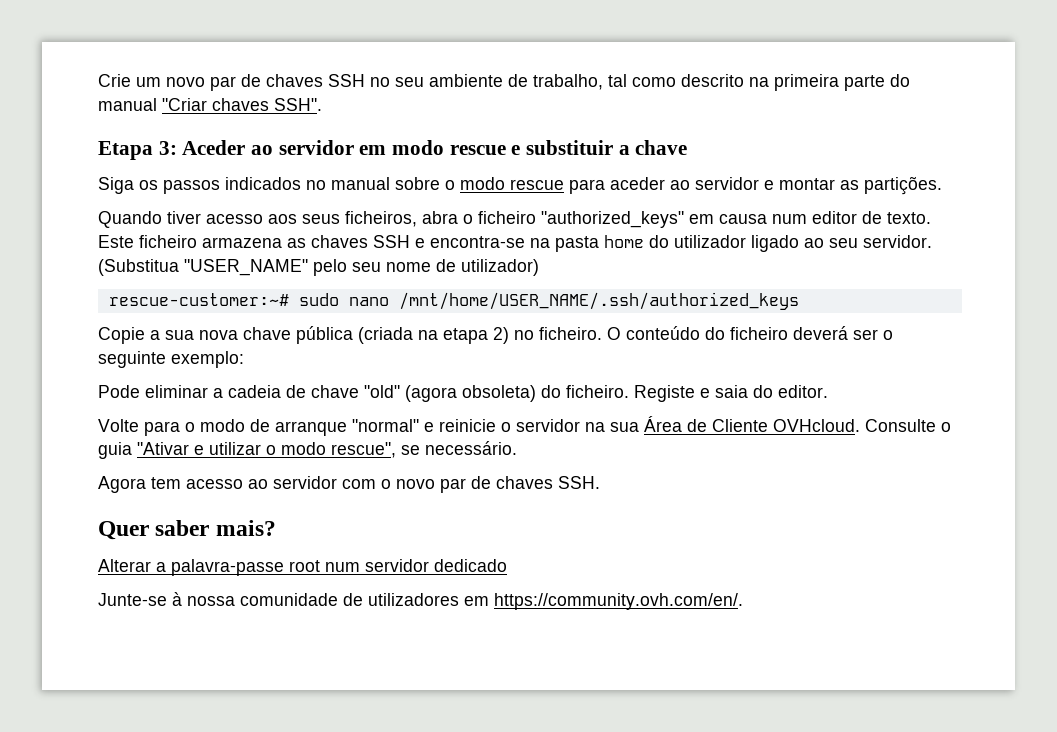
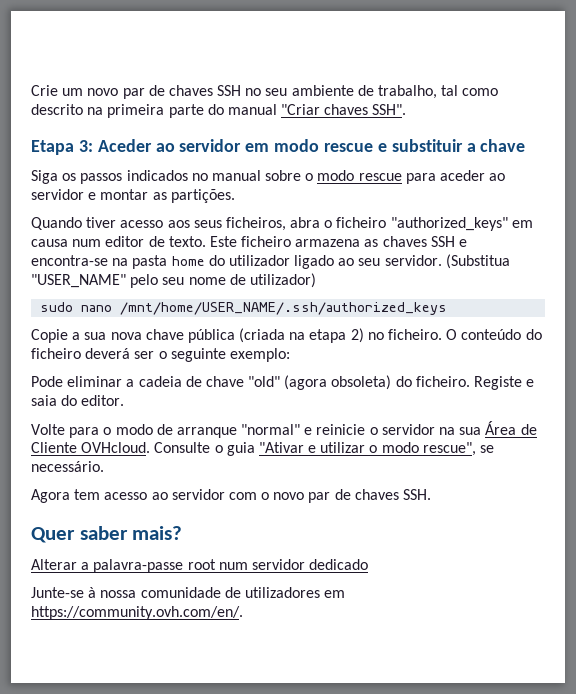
[108,293,289,306] rescue-customer:~# -> (316, 280) none

